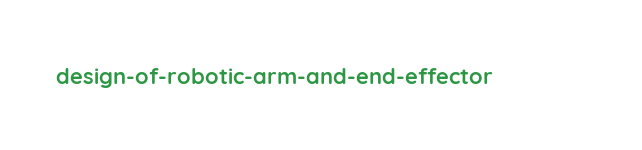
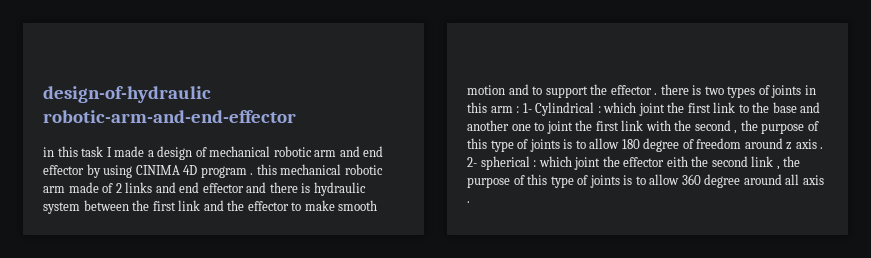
[56,68,493,88] design-of-robotic-arm-and-end-effector -> [43,86,211,103] [43,110,296,123] [43,146,384,160] [43,164,383,178] [43,182,366,196] [43,200,378,214] [467,84,816,98] [467,102,821,116] [467,120,819,134] [467,138,824,152] [467,156,801,170] [467,174,824,188] [467,201,470,203] design-of-hydraulic robotic-arm-and-end-effector // in this task I made a design of mechanical robotic arm and end effector by using CINIMA 4D program . this mechanical robotic arm made of 2 links and end effector and there is hydraulic system between the first link and the effector to make smooth motion and to support the effector . there is two types of joints in this arm : 1- Cylindrical : which joint the first link to the base and another one to joint the first link with the second , the purpose of this type of joints is to allow 180 degree of freedom around z axis . 2- spherical : which joint the effector eith the second link , the purpose of this type of joints is to allow 360 degree around all axis .

